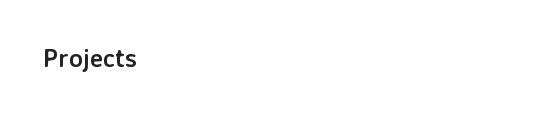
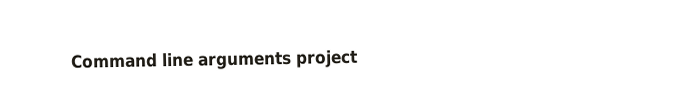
[43,49,137,72] Projects -> [70,49,358,70] Command line arguments project

